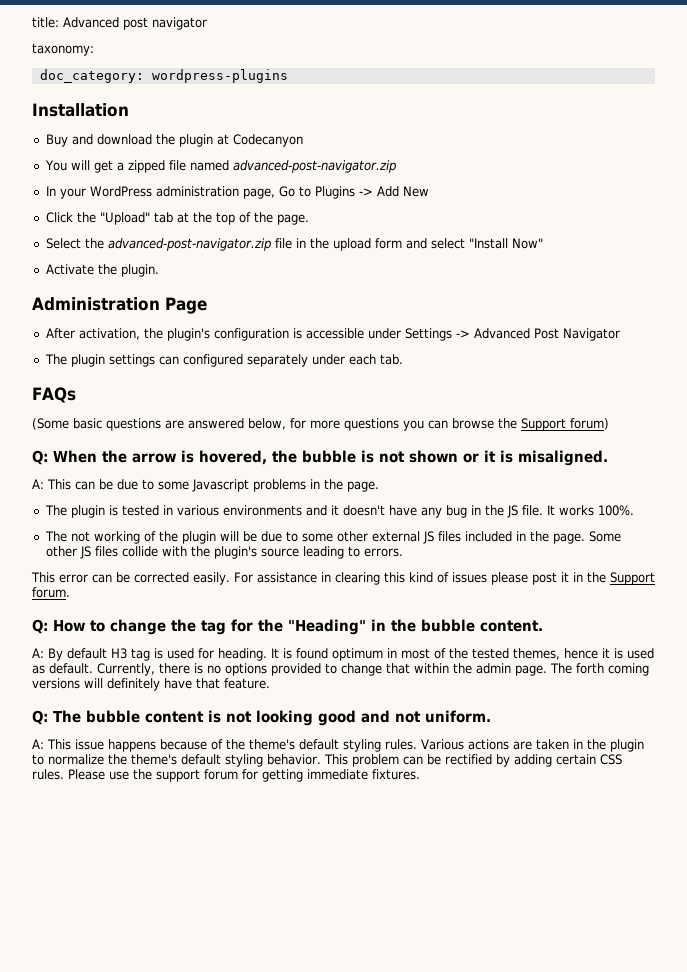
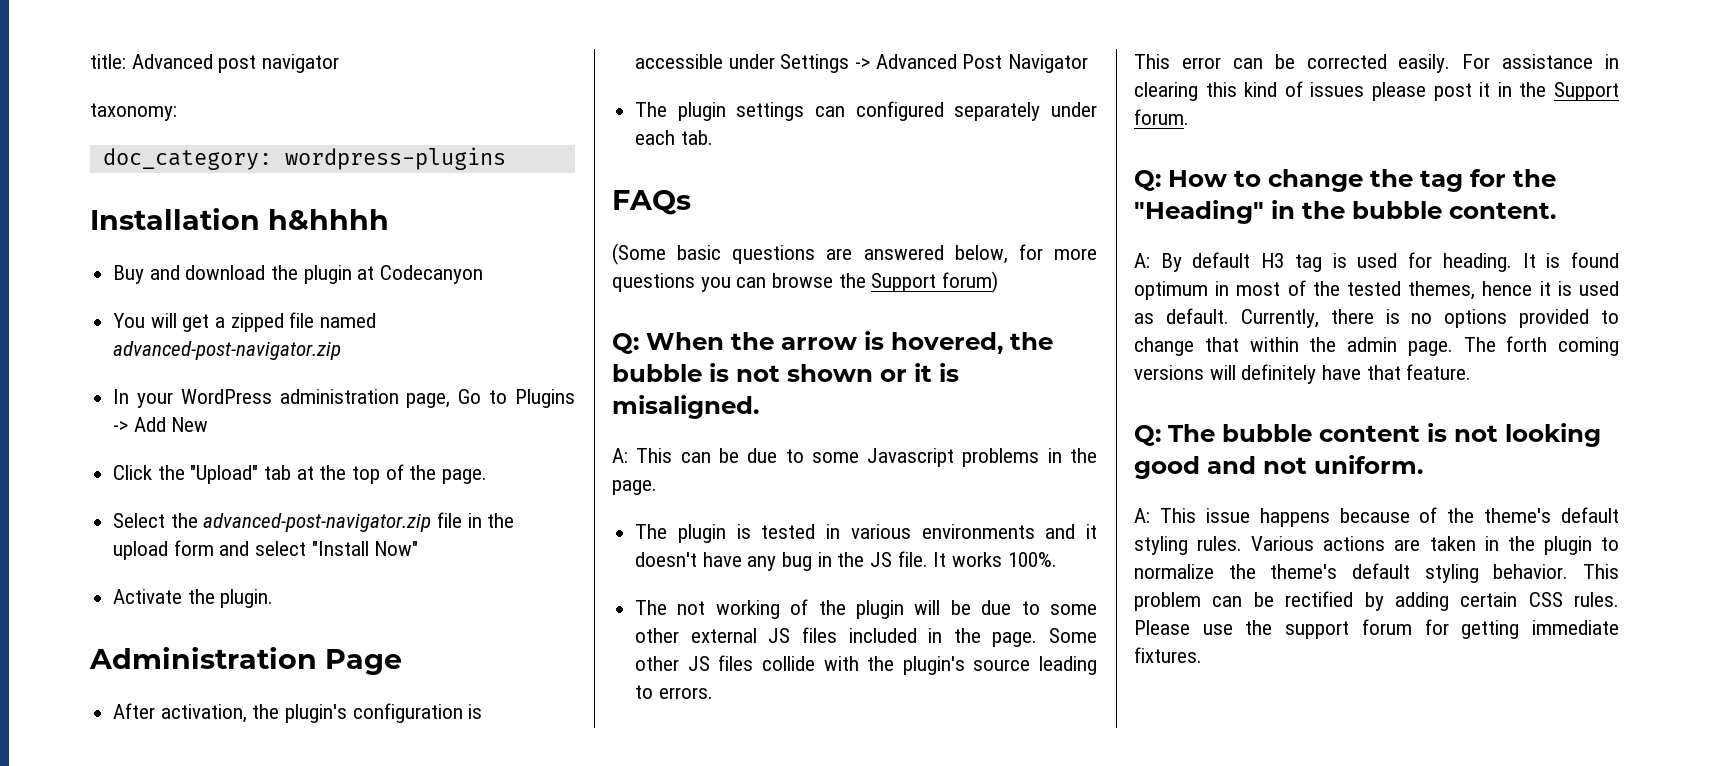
(129, 110) none -> [268,209,389,230] h&hhhh

